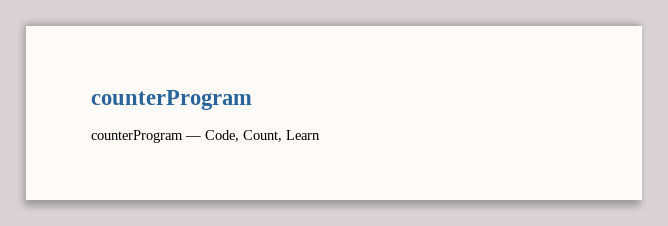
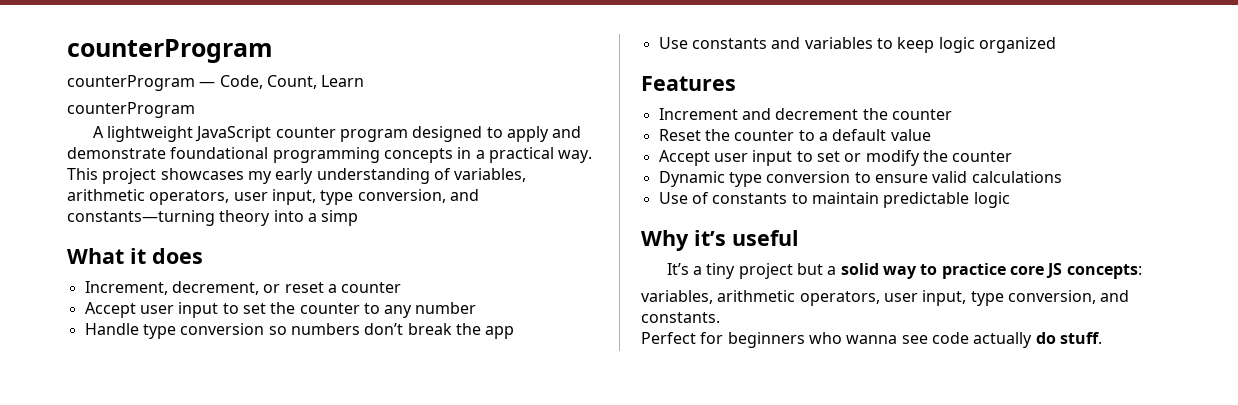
(320, 135) none -> [67,102,195,118] [92,126,582,142] [67,147,593,163] [67,168,527,184] [67,189,479,205] [67,210,359,226] [67,248,203,264] [84,281,402,295] [84,302,477,318] [84,323,515,339] [658,37,1056,53] [641,76,736,91] [658,108,952,120] [658,129,931,141] [658,150,1013,166] [658,171,1062,187] [658,192,1010,208] [641,230,799,251] [666,263,1142,279] [641,290,1130,306] [641,312,720,323] [641,332,1102,348] // counterProgram // A lightweight JavaScript counter program designed to apply and demonstrate foundational programming concepts in a practical way. This project showcases my early understanding of variables, arithmetic operators, user input, type conversion, and constants—turning theory into a simp // What it does // Increment, decrement, or reset a counter // Accept user input to set the counter to any number // Handle type conversion so numbers don’t break the app // Use constants and variables to keep logic organized // Features // Increment and decrement the counter // Reset the counter to a default value // Accept user input to set or modify the counter // Dynamic type conversion to ensure valid calculations // Use of constants to maintain predictable logic // Why it’s useful // It’s a tiny project but a solid way to practice core JS concepts: // variables, arithmetic operators, user input, type conversion, and constants. // Perfect for beginners who wanna see code actually do stuff.

